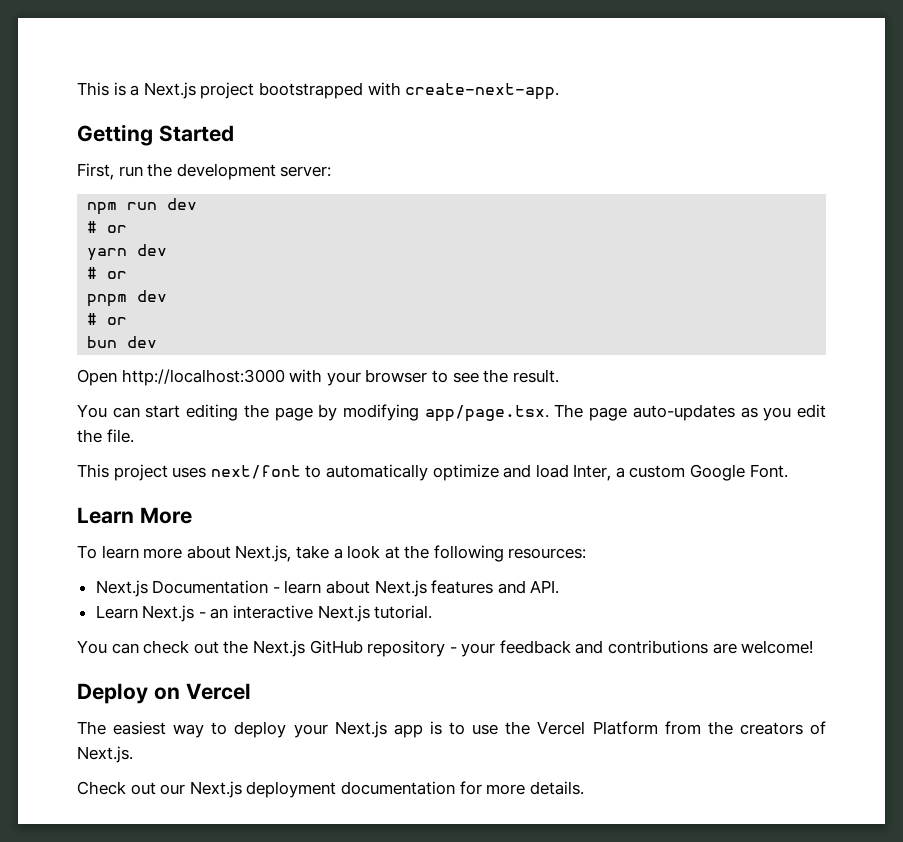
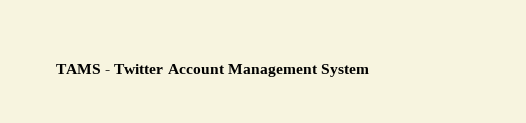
[77,82,560,100] [77,124,234,146] [77,163,332,180] [87,198,198,215] [87,221,128,233] [87,244,168,261] [87,267,128,279] [87,290,168,307] [87,313,128,325] [87,336,158,348] [77,369,559,386] [77,404,826,422] [77,429,134,443] [77,464,788,481] [77,507,192,524] [77,545,587,562] [95,580,560,597] [95,605,433,622] [77,640,814,657] [77,683,251,704] [77,721,826,738] [77,746,133,763] [77,781,584,798] This is a Next.js project bootstrapped with create-next-app. // Getting Started // First, run the development server: // npm run dev // # or // yarn dev // # or // pnpm dev // # or // bun dev // Open http://localhost:3000 with your browser to see the result. // You can start editing the page by modifying app/page.tsx. The page auto-updates as you edit the file. // This project uses next/font to automatically optimize and load Inter, a custom Google Font. // Learn More // To learn more about Next.js, take a look at the following resources: // Next.js Documentation - learn about Next.js features and API. // Learn Next.js - an interactive Next.js tutorial. // You can check out the Next.js GitHub repository - your feedback and contributions are welcome! // Deploy on Vercel // The easiest way to deploy your Next.js app is to use the Vercel Platform from the creators of Next.js. // Check out our Next.js deployment documentation for more details. -> [56,64,369,77] TAMS - Twitter Account Management System

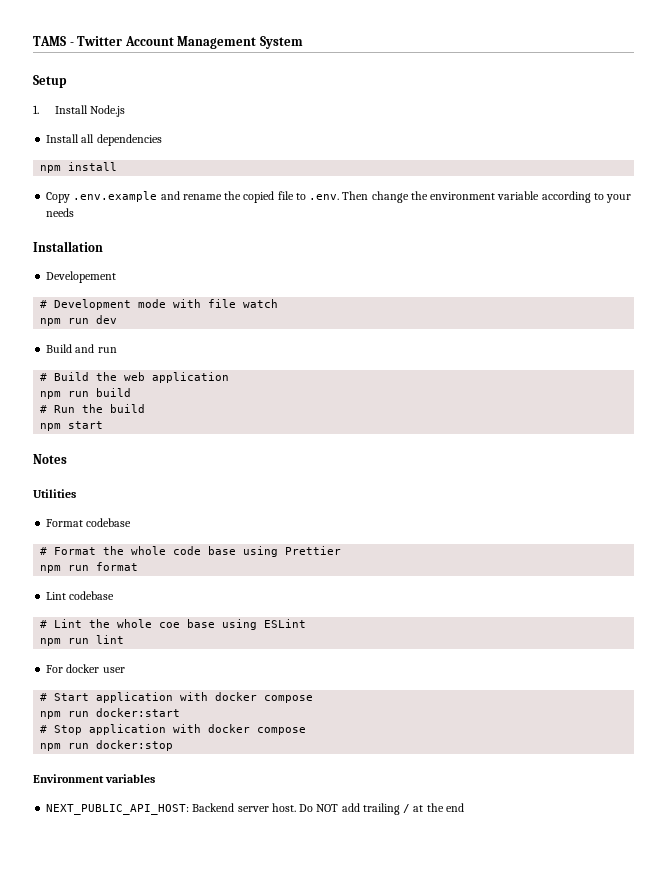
(369, 70) none -> [33,75,67,88] [33,105,126,117] [46,134,162,146] [40,162,118,173] [46,191,632,203] [46,208,75,217] [33,241,103,252] [46,271,117,283] [40,299,279,310] [40,315,118,326] [46,344,117,353] [40,372,230,383] [40,388,132,399] [40,404,146,413] [40,421,104,431] [33,454,67,464] [33,489,76,498] [46,518,132,527] [40,546,342,557] [40,562,139,573] [46,591,115,600] [40,619,307,630] [40,635,125,646] [46,664,125,673] [40,692,314,703] [40,708,181,719] [40,724,307,735] [40,740,174,751] [33,774,156,783] [46,803,464,815] // Setup // 1. Install Node.js // Install all dependencies // npm install // Copy .env.example and rename the copied file to .env. Then change the environment variable according to your needs // Installation // Developement // # Development mode with file watch // npm run dev // Build and run // # Build the web application // npm run build // # Run the build // npm start // Notes // Utilities // Format codebase // # Format the whole code base using Prettier // npm run format // Lint codebase // # Lint the whole coe base using ESLint // npm run lint // For docker user // # Start application with docker compose // npm run docker:start // # Stop application with docker compose // npm run docker:stop // Environment variables // NEXT_PUBLIC_API_HOST: Backend server host. Do NOT add trailing / at the end

